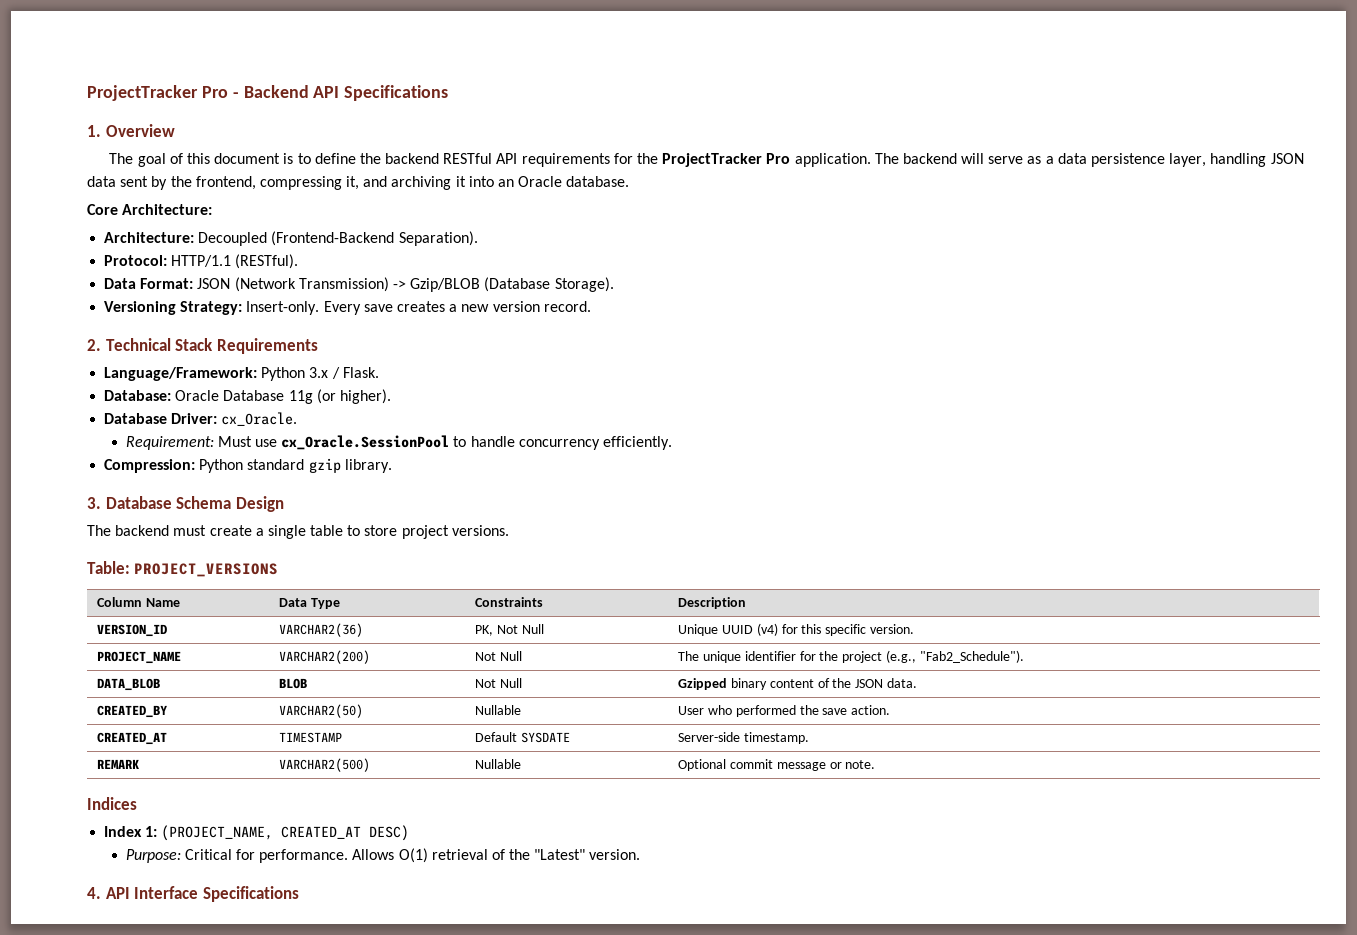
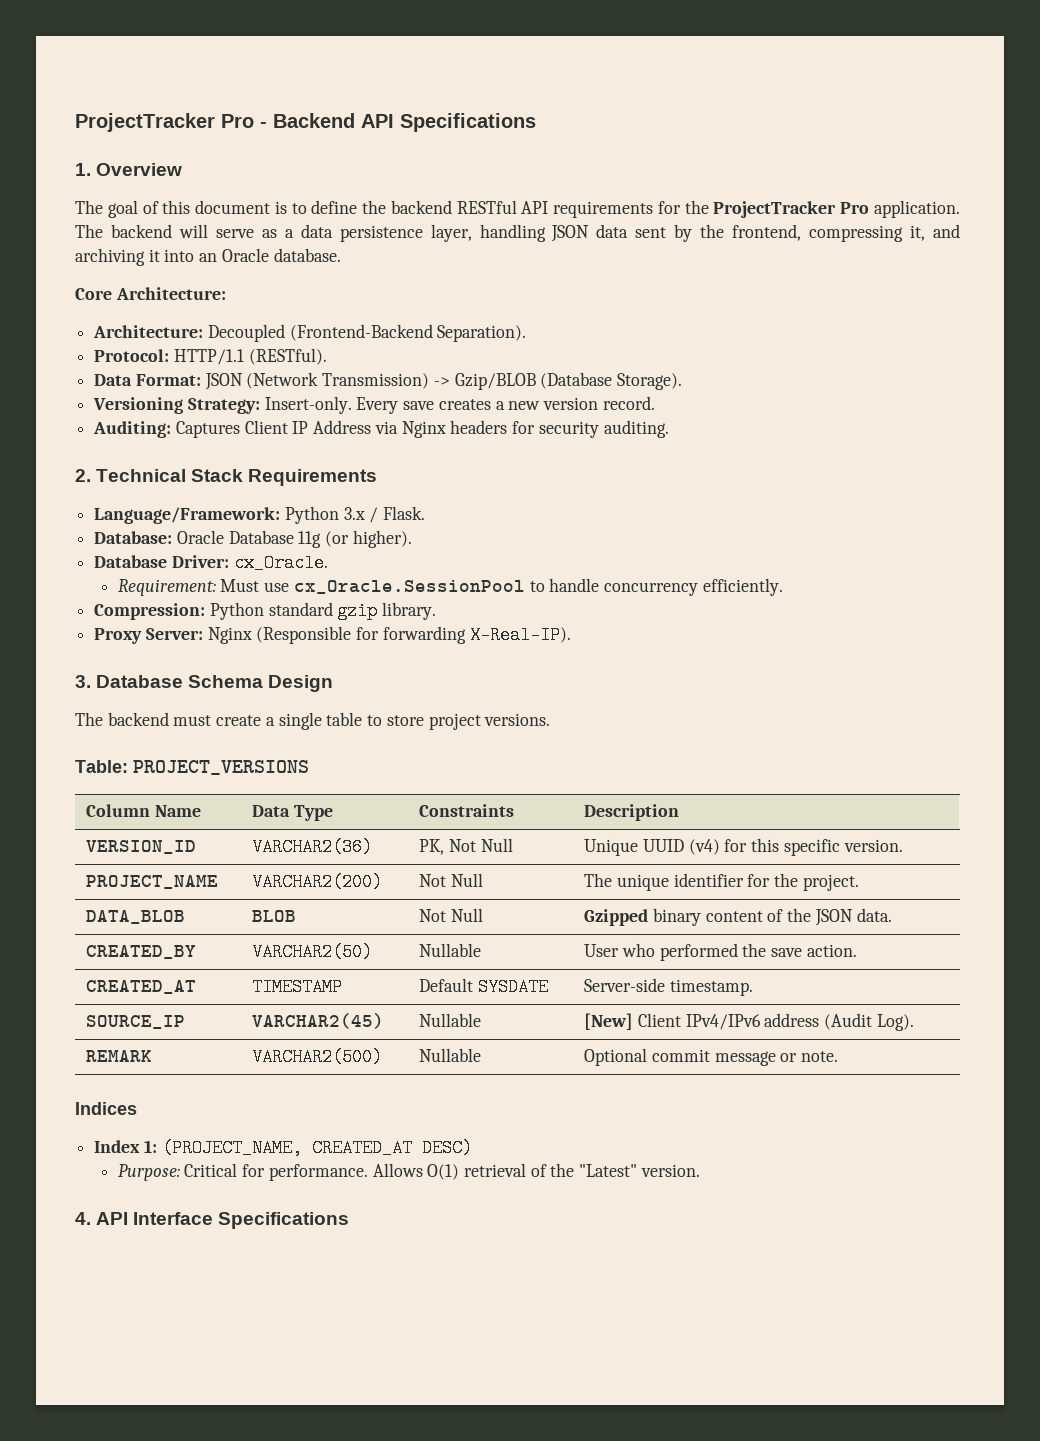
(591, 306) none -> [93,420,669,438] // Auditing: Captures Client IP Address via Nginx headers for security auditing.
(392, 466) none -> [94,626,571,644] // Proxy Server: Nginx (Responsible for forwarding X-Real-IP).
[842,650,1024,663] project (e.g., "Fab2_Schedule"). -> [802,874,859,891] project.
(809, 738) none -> [86,1015,186,1029] [252,1013,385,1029] [419,1013,482,1027] [584,1013,914,1031] // SOURCE_IP | VARCHAR2(45) | Nullable | [New] Client IPv4/IPv6 address (Audit Log).

